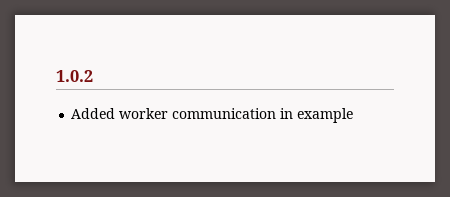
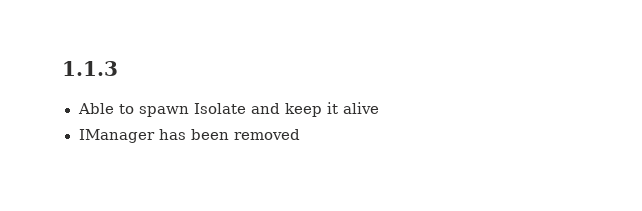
[56,70,93,82] [71,108,354,123] 1.0.2 // Added worker communication in example -> [62,61,118,76] [77,102,379,117] [78,129,300,143] 1.1.3 // Able to spawn Isolate and keep it alive // IManager has been removed

